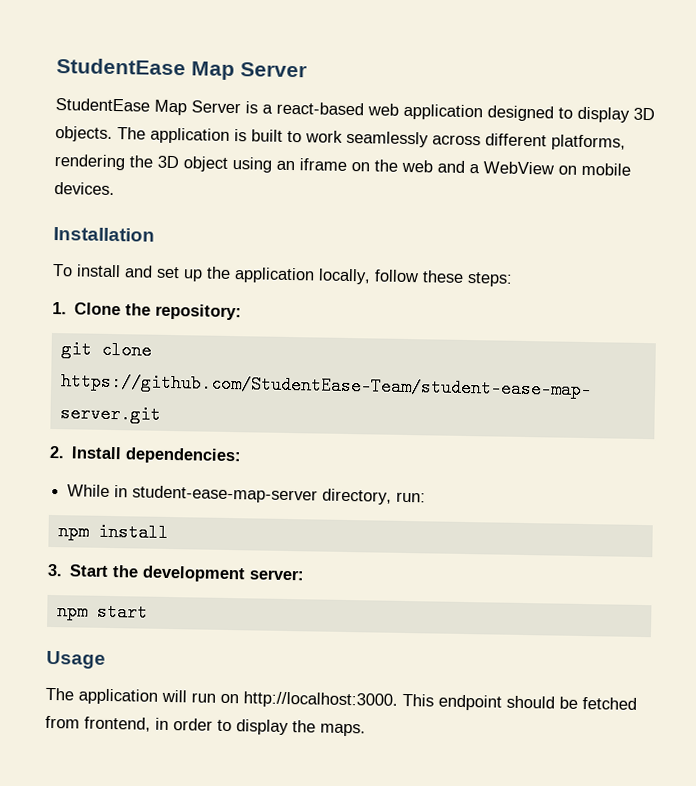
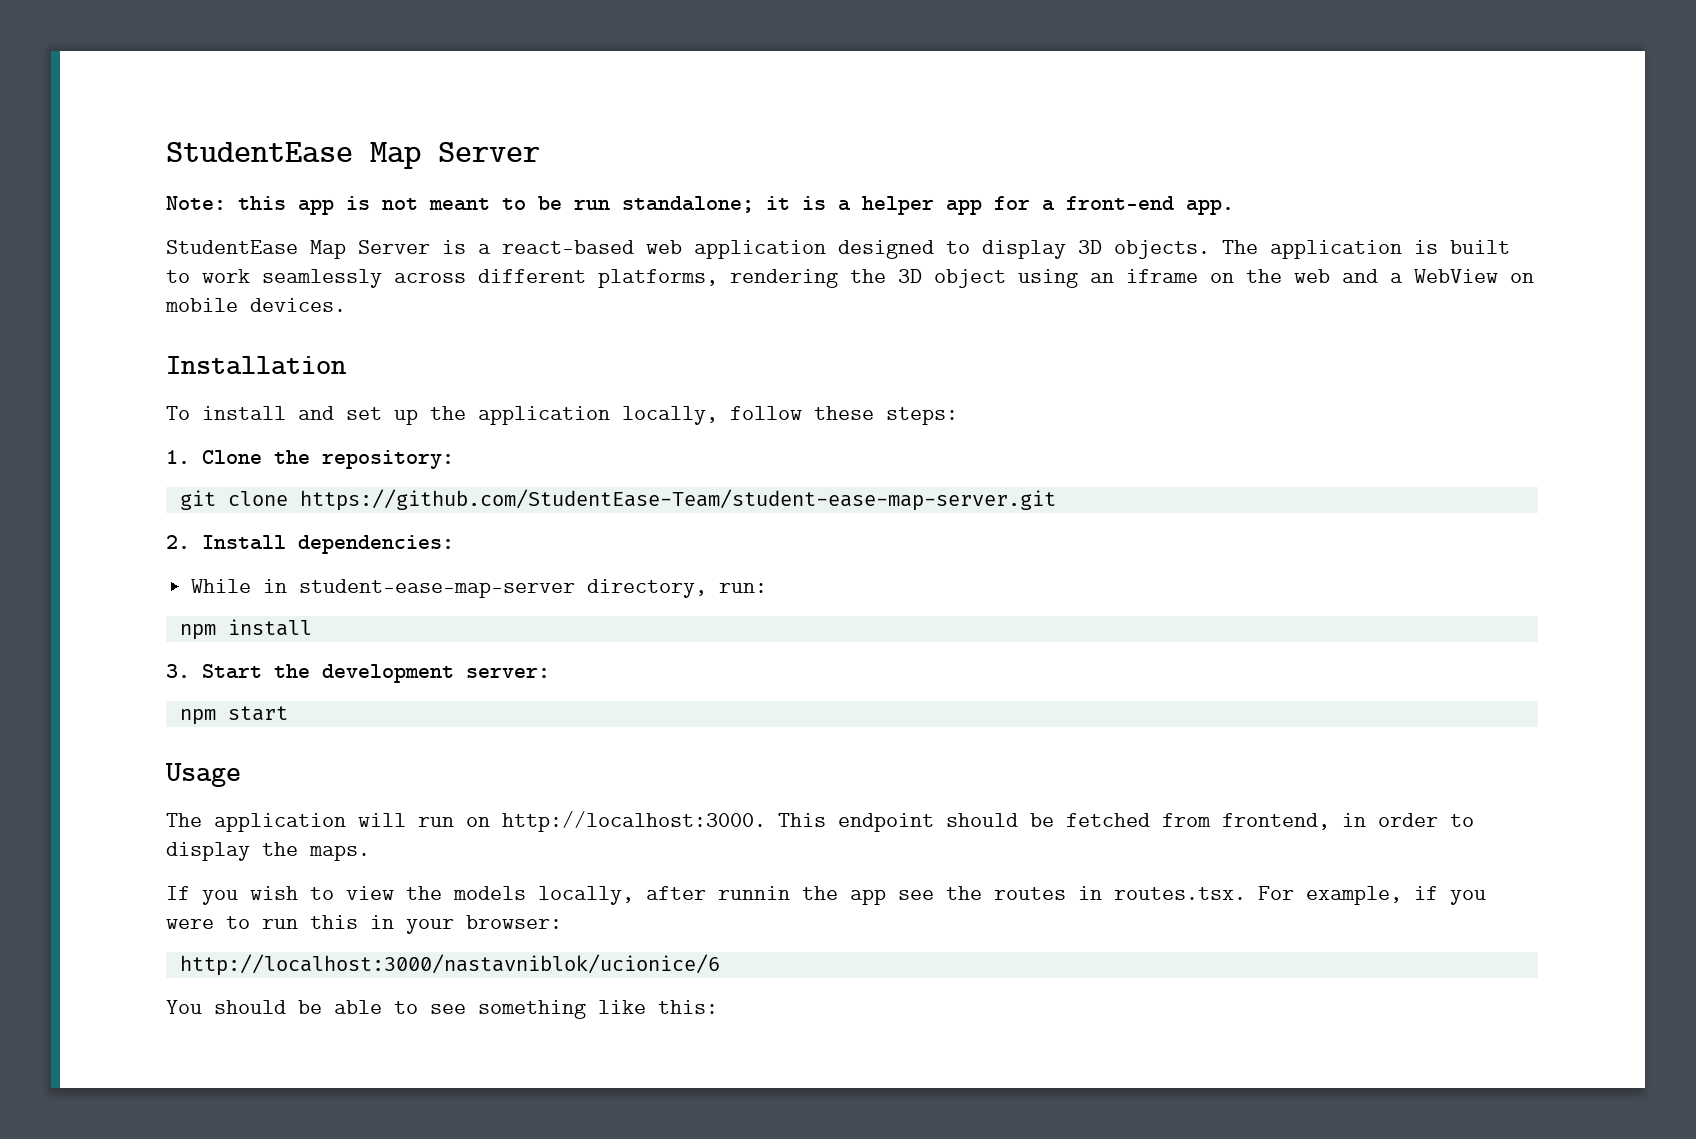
[56,58,307,81] StudentEase Map Server -> [166,142,540,169] [166,196,1234,215] StudentEase Map Server // Note: this app is not meant to be run standalone; it is a helper app for a front-end app.
(366, 730) none -> [166,886,1486,905] [166,915,562,934] [179,954,720,976] [166,1000,718,1019] // If you wish to view the models locally, after runnin the app see the routes in routes.tsx. For example, if you were to run this in your browser: // http://localhost:3000/nastavniblok/ucionice/6 // You should be able to see something like this:

